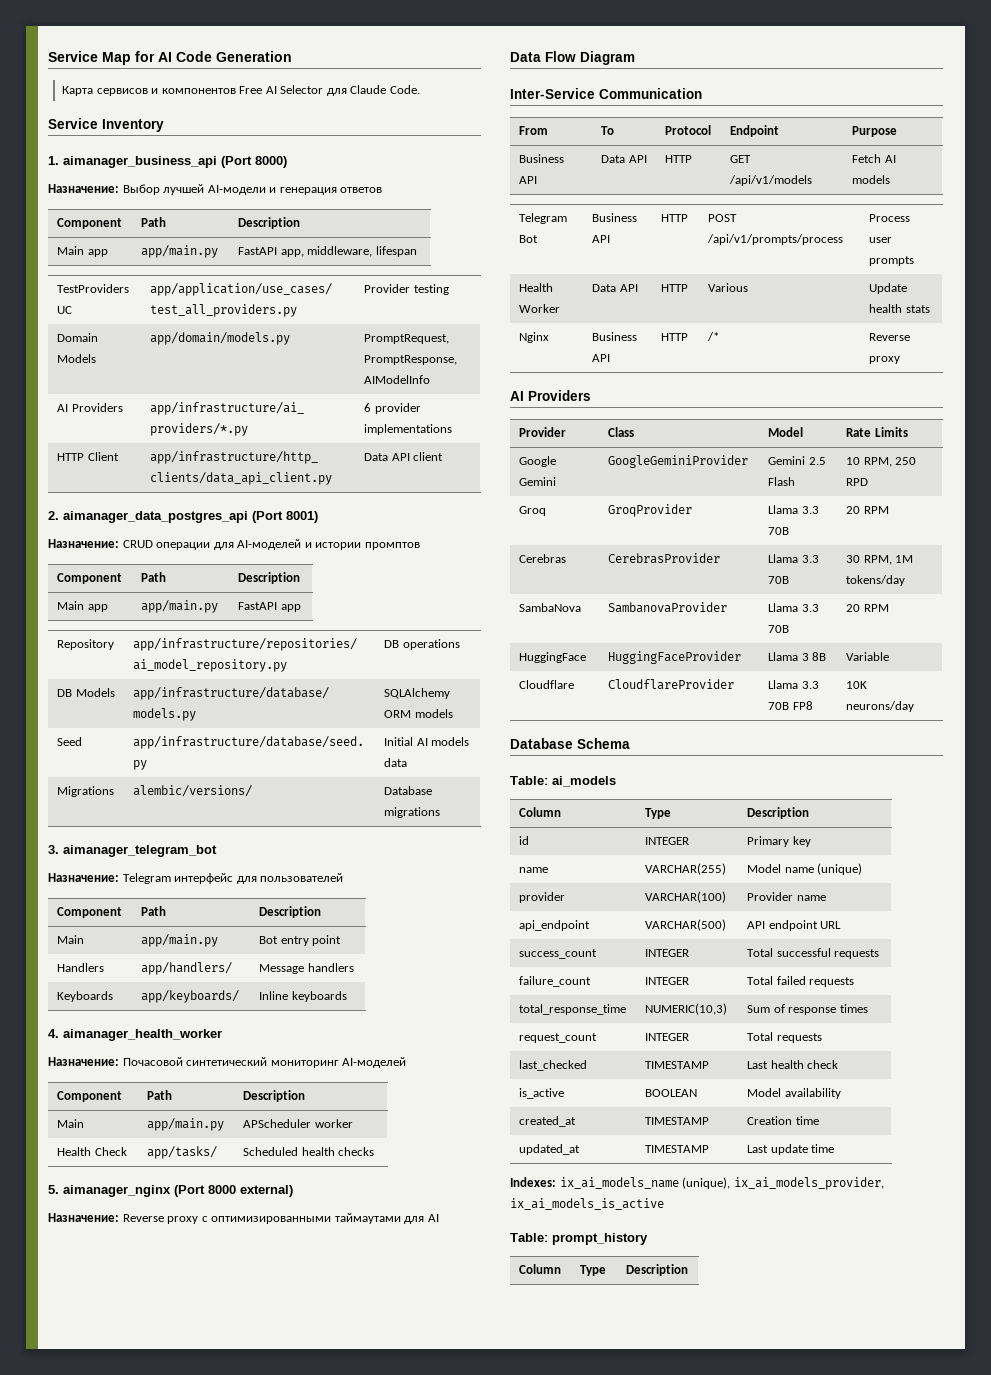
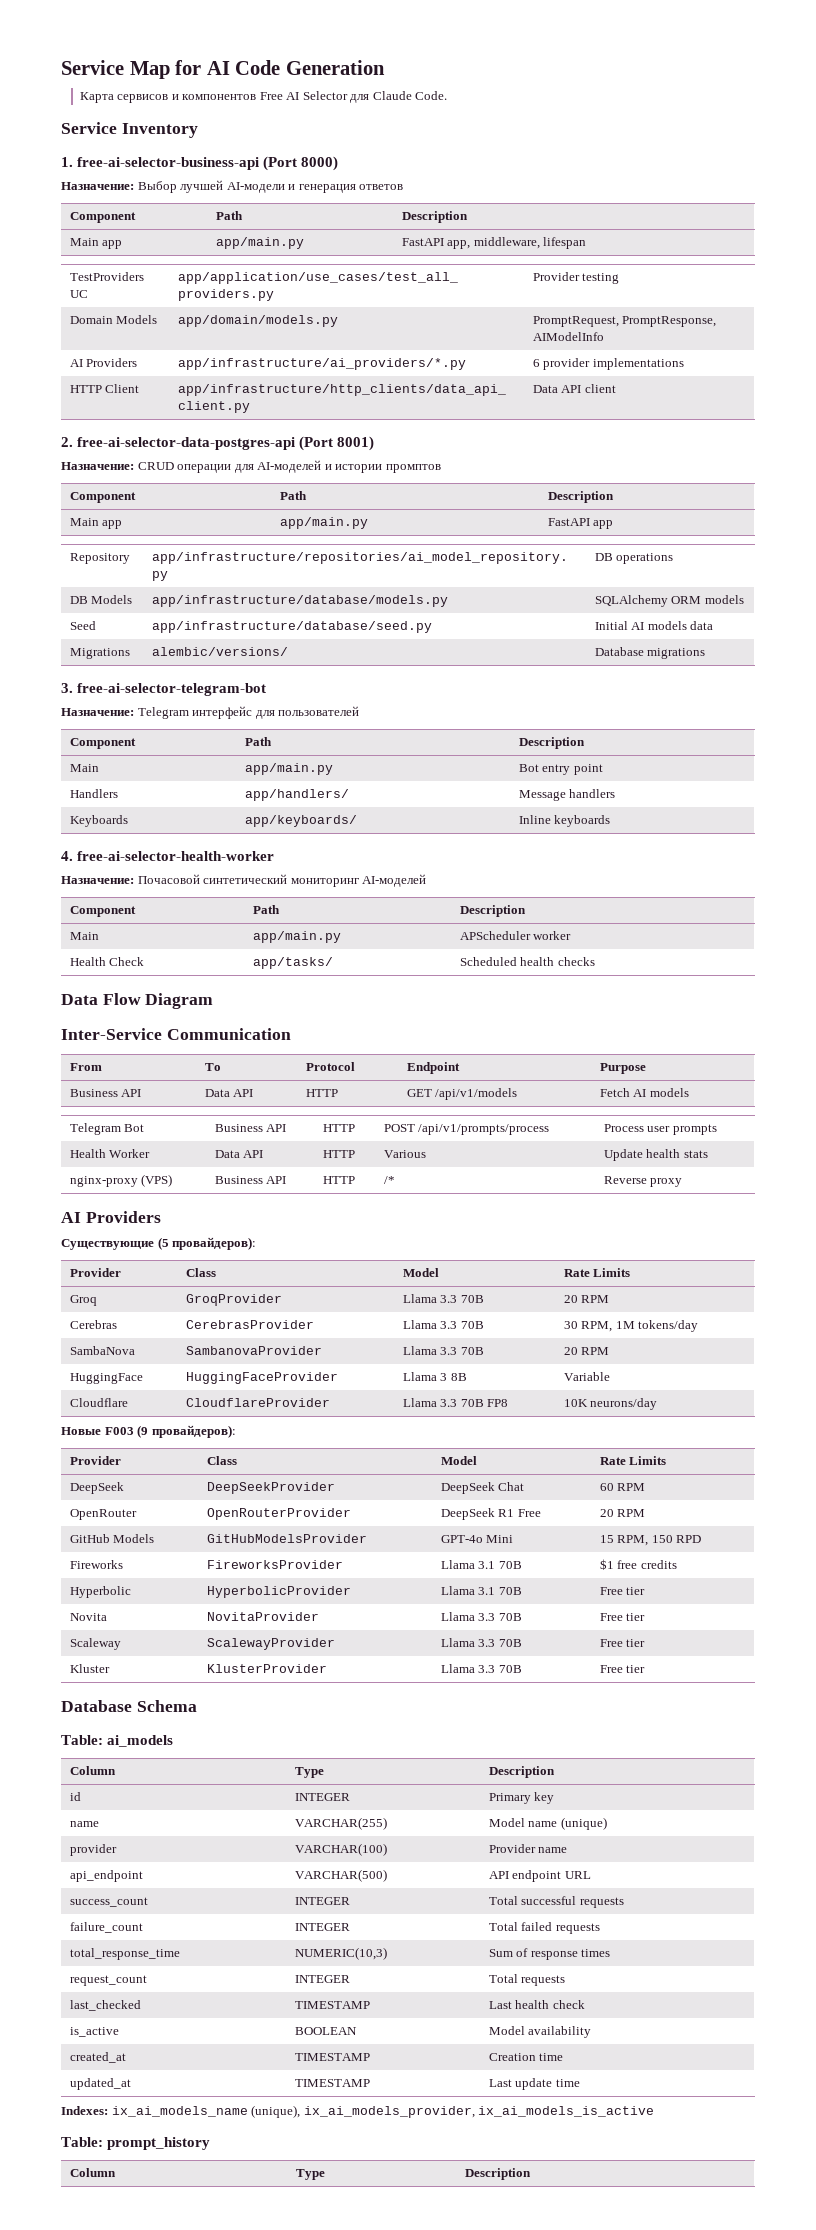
[63,156,217,168] aimanager_business_api -> [77,157,260,170] free-ai-selector-business-api
[63,511,248,523] aimanager_data_postgres_api -> [77,437,296,450] free-ai-selector-data-postgres-api
[63,845,217,857] aimanager_telegram_bot -> [77,683,267,696] free-ai-selector-telegram-bot
[63,1029,222,1041] aimanager_health_worker -> [77,851,275,861] free-ai-selector-health-worker
[48,1185,293,1197] [48,1213,439,1224] // 5. aimanager_nginx (Port 8000 external) // Назначение: Reverse proxy с оптимизированными таймаутами для AI -> (595, 961) none
[519,332,550,343] Nginx -> [69,1174,173,1187] nginx-proxy (VPS)
[519,427,567,437] [608,427,635,437] [768,427,804,437] [846,427,908,437] [519,456,557,467] [519,477,557,486] [608,455,749,468] [768,456,826,465] [768,477,796,486] [846,457,917,467] [846,478,869,486] // Provider | Class | Model | Rate Limits // Google Gemini | GoogleGeminiProvider | Gemini 2.5 Flash | 10 RPM, 250 RPD -> [61,1237,257,1250] [69,1268,121,1277] [185,1268,216,1277] [402,1268,439,1277] [563,1268,631,1277] // Существующие (5 провайдеров): // Provider | Class | Model | Rate Limits
(915, 706) none -> [61,1425,236,1438] [69,1456,121,1465] [206,1456,237,1465] [440,1456,477,1465] [599,1456,667,1465] [69,1482,124,1494] [206,1482,335,1494] [440,1482,525,1494] [599,1483,646,1491] [69,1509,137,1520] [206,1508,351,1520] [440,1508,541,1520] [599,1509,646,1517] [69,1534,155,1543] [206,1534,367,1543] [440,1535,514,1543] [599,1535,702,1546] [69,1560,123,1569] [206,1560,343,1569] [440,1560,522,1569] [599,1559,677,1570] [69,1586,131,1598] [206,1586,351,1598] [440,1586,522,1595] [599,1587,646,1595] [69,1613,107,1621] [206,1612,319,1621] [440,1612,522,1621] [599,1613,646,1621] [69,1638,121,1650] [206,1638,335,1650] [440,1638,522,1647] [599,1639,646,1647] [69,1664,110,1673] [206,1664,327,1673] [440,1664,522,1673] [599,1665,646,1673] // Новые F003 (9 провайдеров): // Provider | Class | Model | Rate Limits // DeepSeek | DeepSeekProvider | DeepSeek Chat | 60 RPM // OpenRouter | OpenRouterProvider | DeepSeek R1 Free | 20 RPM // GitHub Models | GitHubModelsProvider | GPT-4o Mini | 15 RPM, 150 RPD // Fireworks | FireworksProvider | Llama 3.1 70B | $1 free credits // Hyperbolic | HyperbolicProvider | Llama 3.1 70B | Free tier // Novita | NovitaProvider | Llama 3.3 70B | Free tier // Scaleway | ScalewayProvider | Llama 3.3 70B | Free tier // Kluster | KlusterProvider | Llama 3.3 70B | Free tier

